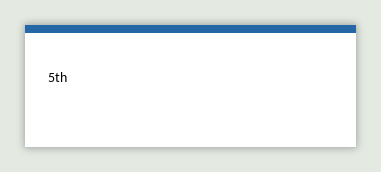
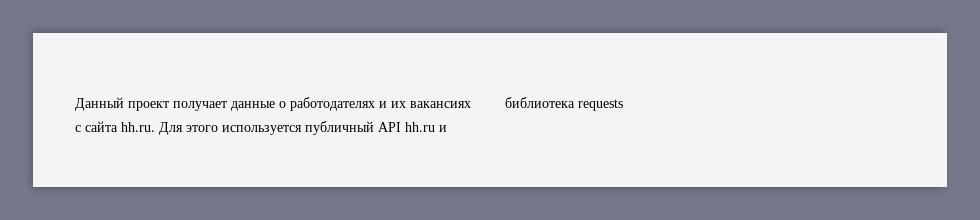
[48,72,67,82] 5th -> [75,97,471,111] [75,121,447,135] [505,97,623,111] Данный проект получает данные о работодателях и их вакансиях с сайта hh.ru. Для этого используется публичный API hh.ru и библиотека requests

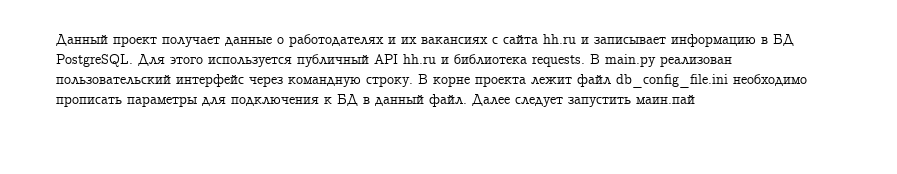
[121,122,155,132] hh.ru. -> [543,34,794,47] [56,54,133,67] hh.ru и записывает информацию в БД PostgreSQL.
[578,99,623,111] requests -> [532,54,732,67] [56,74,807,88] [56,94,695,107] requests. В main.py реализован пользовательский интерфейс через командную строку. В корне проекта лежит файл db_config_file.ini необходимо прописать параметры для подключения к БД в данный файл. Далее следует запустить маин.пай

